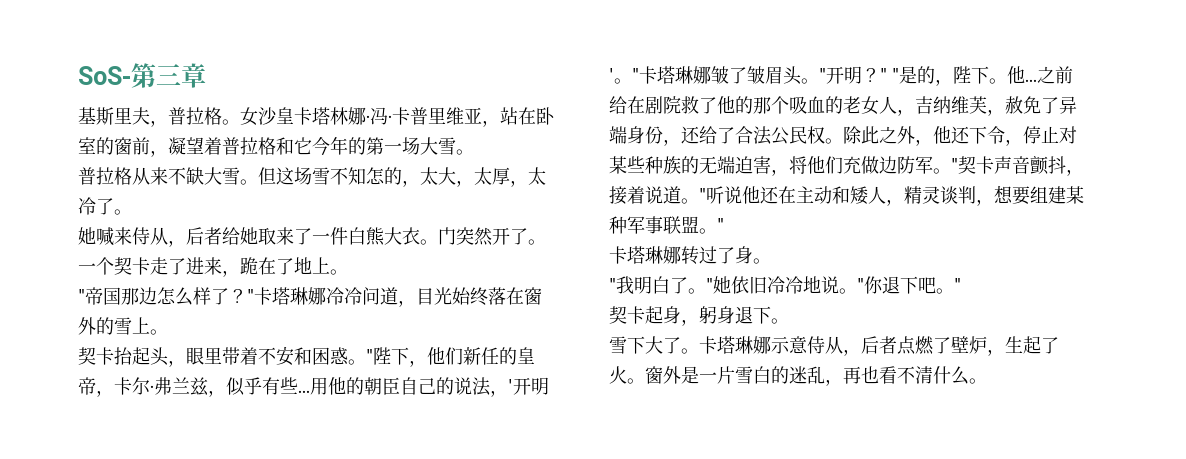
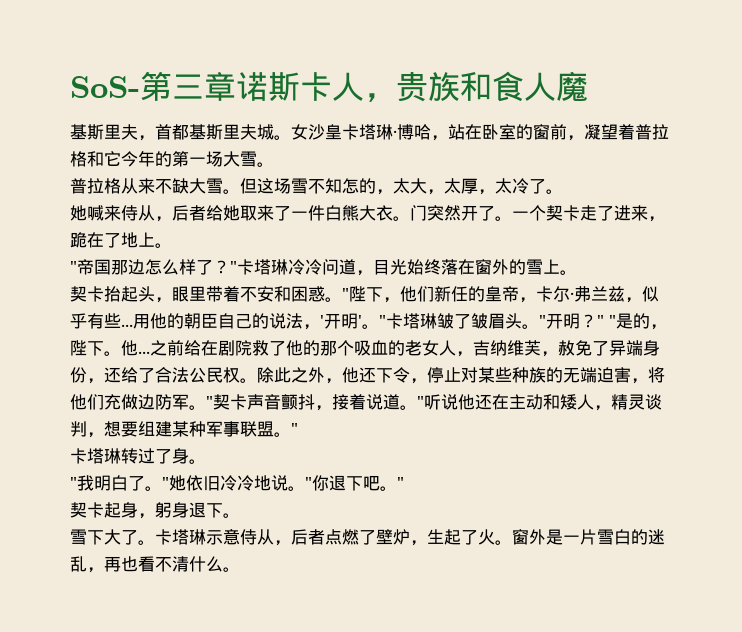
[78,107,482,127] // 基斯里夫，普拉格。女沙皇卡塔林娜·冯·卡普里维亚 -> [236,71,588,102] [70,124,431,141] 诺斯卡人，贵族和食人魔 // 基斯里夫，首都基斯里夫城。女沙皇卡塔琳·博哈
[308,287,326,305] 娜 -> (288, 267) none
[693,66,711,84] 娜 -> (437, 321) none
[663,246,681,264] 娜 -> (121, 456) none
[753,336,771,354] 娜 -> (206, 537) none

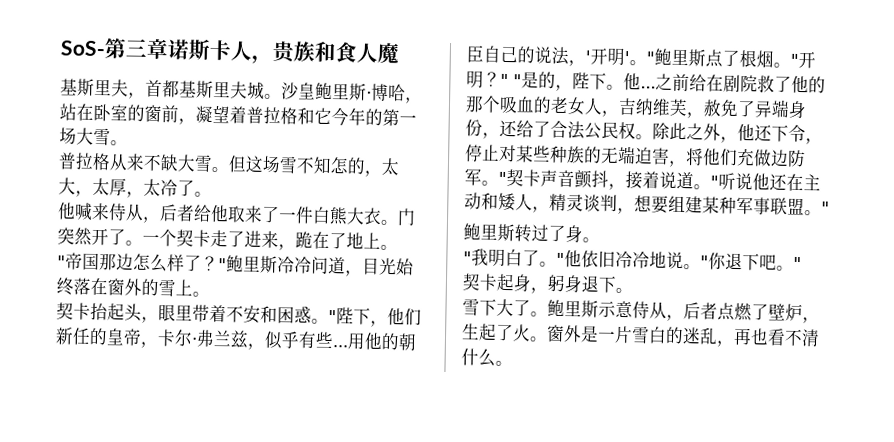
[291,124,393,140] 女沙皇卡塔琳 -> [281,82,367,101] 沙皇鲍里斯
[70,205,87,221] 她 -> [57,202,76,220] 他
[223,205,240,221] 她 -> [210,204,229,223] 他
[237,259,288,275] 卡塔琳 -> [226,255,278,274] 鲍里斯
[386,313,522,329] 卡塔琳皱了皱眉头 -> [654,48,774,68] 鲍里斯点了根烟
[70,448,121,464] 卡塔琳 -> [463,223,515,242] 鲍里斯
[169,475,186,491] 她 -> [564,250,582,268] 他
[155,529,206,545] 卡塔琳 -> [547,299,599,318] 鲍里斯

